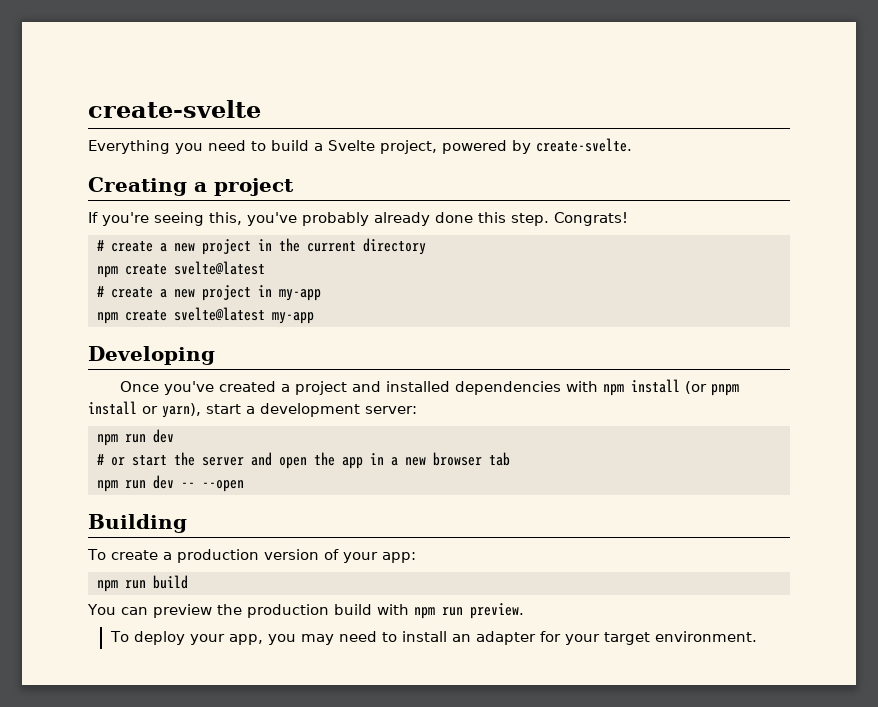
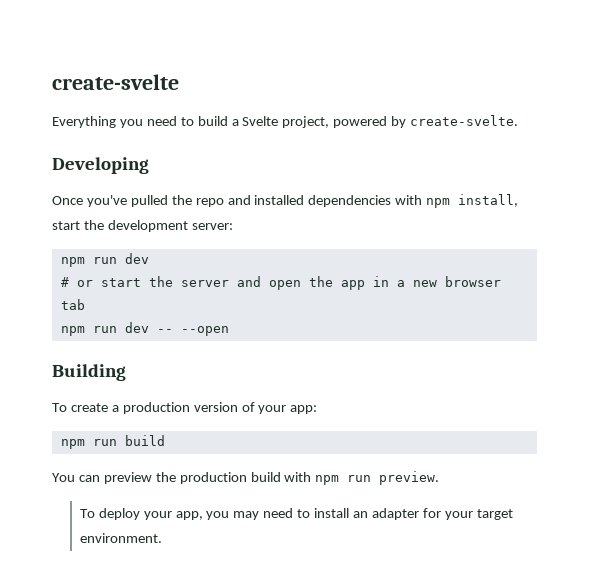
[88,177,294,196] [88,212,628,226] [97,238,426,255] [97,261,265,278] [97,285,321,301] [97,307,314,324] // Creating a project // If you're seeing this, you've probably already done this step. Congrats! // # create a new project in the current directory // npm create svelte@latest // # create a new project in my-app // npm create svelte@latest my-app -> (519, 120) none
[219,381,348,395] created a project -> [130,195,224,207] pulled the repo
[631,379,740,396] [88,401,255,418] install (or pnpm install or yarn), start a -> [458,194,519,207] [52,220,104,230] install, start the

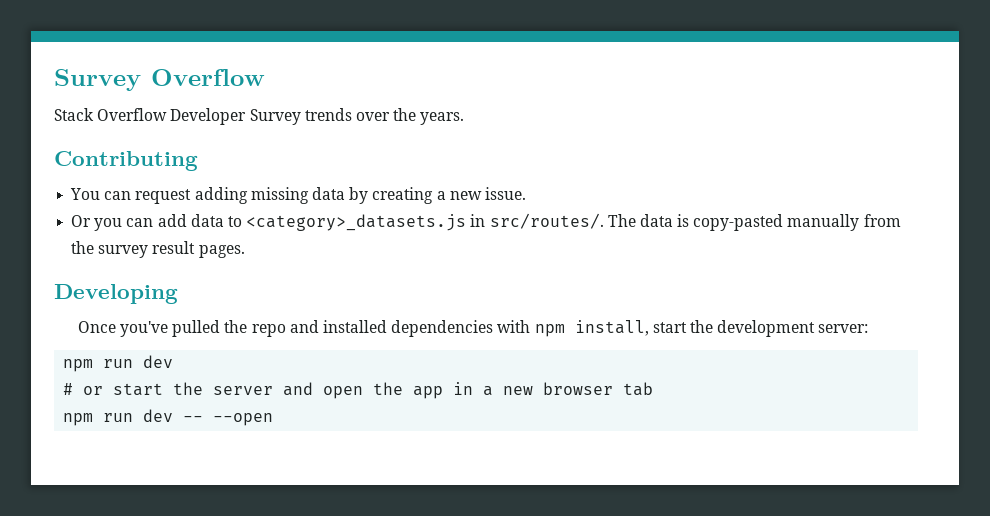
[52,74,179,90] [52,115,519,128] create-svelte // Everything you need to build a Svelte project, powered by create-svelte. -> [54,69,265,91] [54,108,465,125] [54,151,198,171] [70,187,526,204] [71,213,901,231] [71,241,245,258] Survey Overflow // Stack Overflow Developer Survey trends over the years. // Contributing // You can request adding missing data by creating a new issue. // Or you can add data to <category>_datasets.js in src/routes/. The data is copy-pasted manually from the survey result pages.
[52,364,126,381] [52,402,318,414] [60,435,165,449] [52,471,440,485] [79,508,513,520] [79,533,162,543] // Building // To create a production version of your app: // npm run build // You can preview the production build with npm run preview. // To deploy your app, you may need to install an adapter for your target environment. -> (274, 419) none

